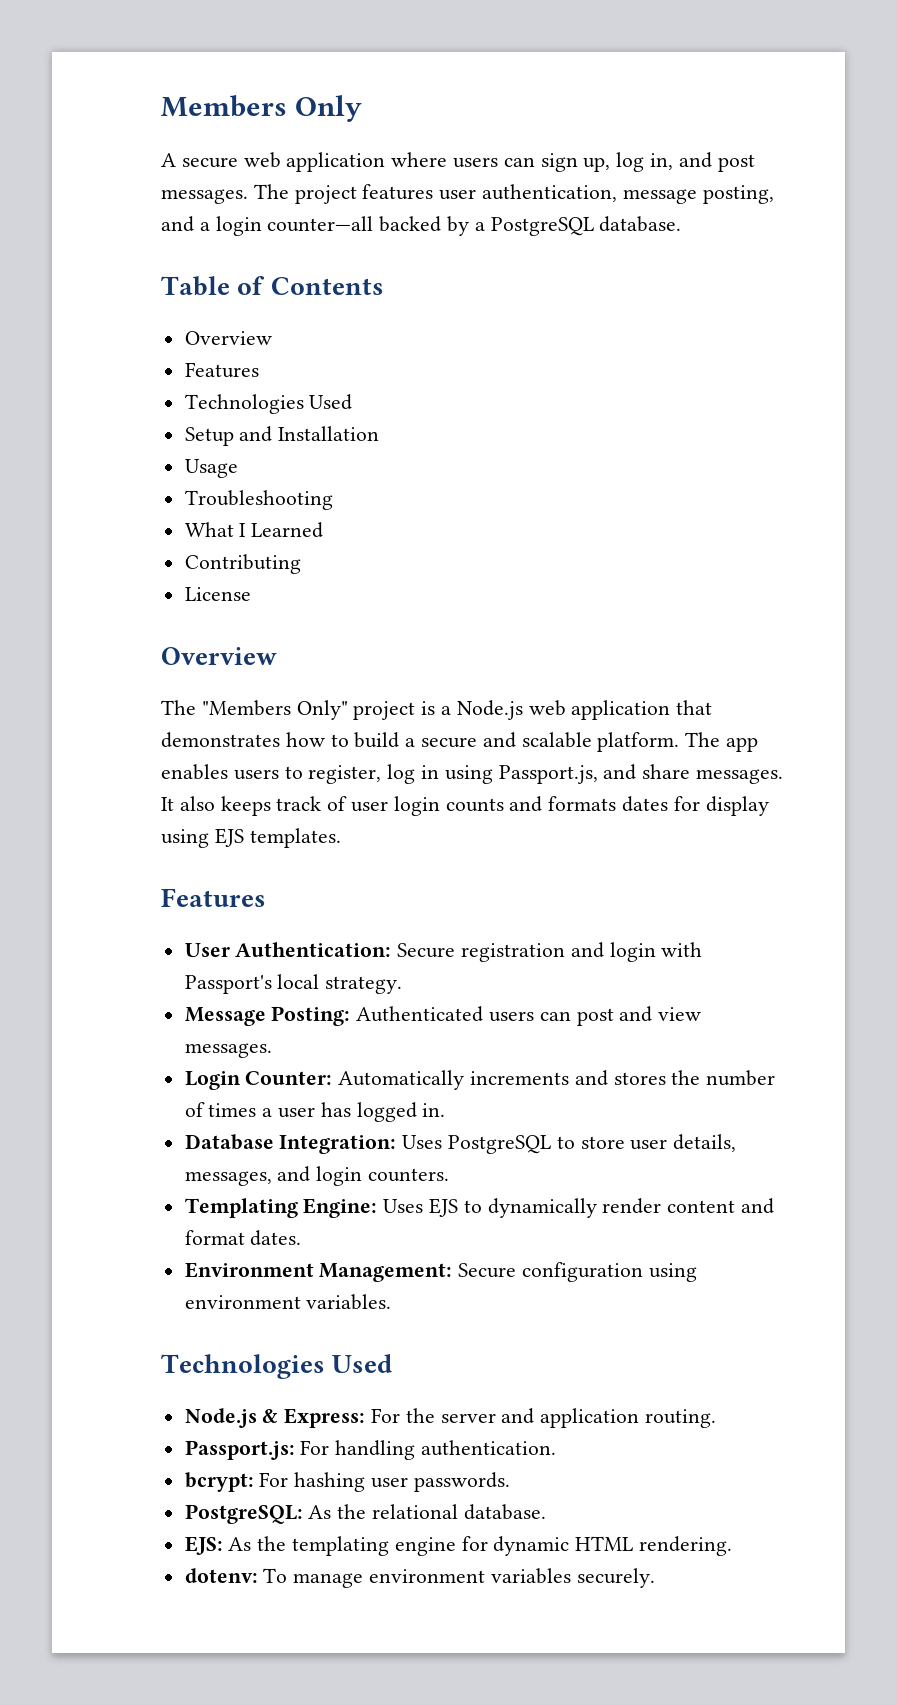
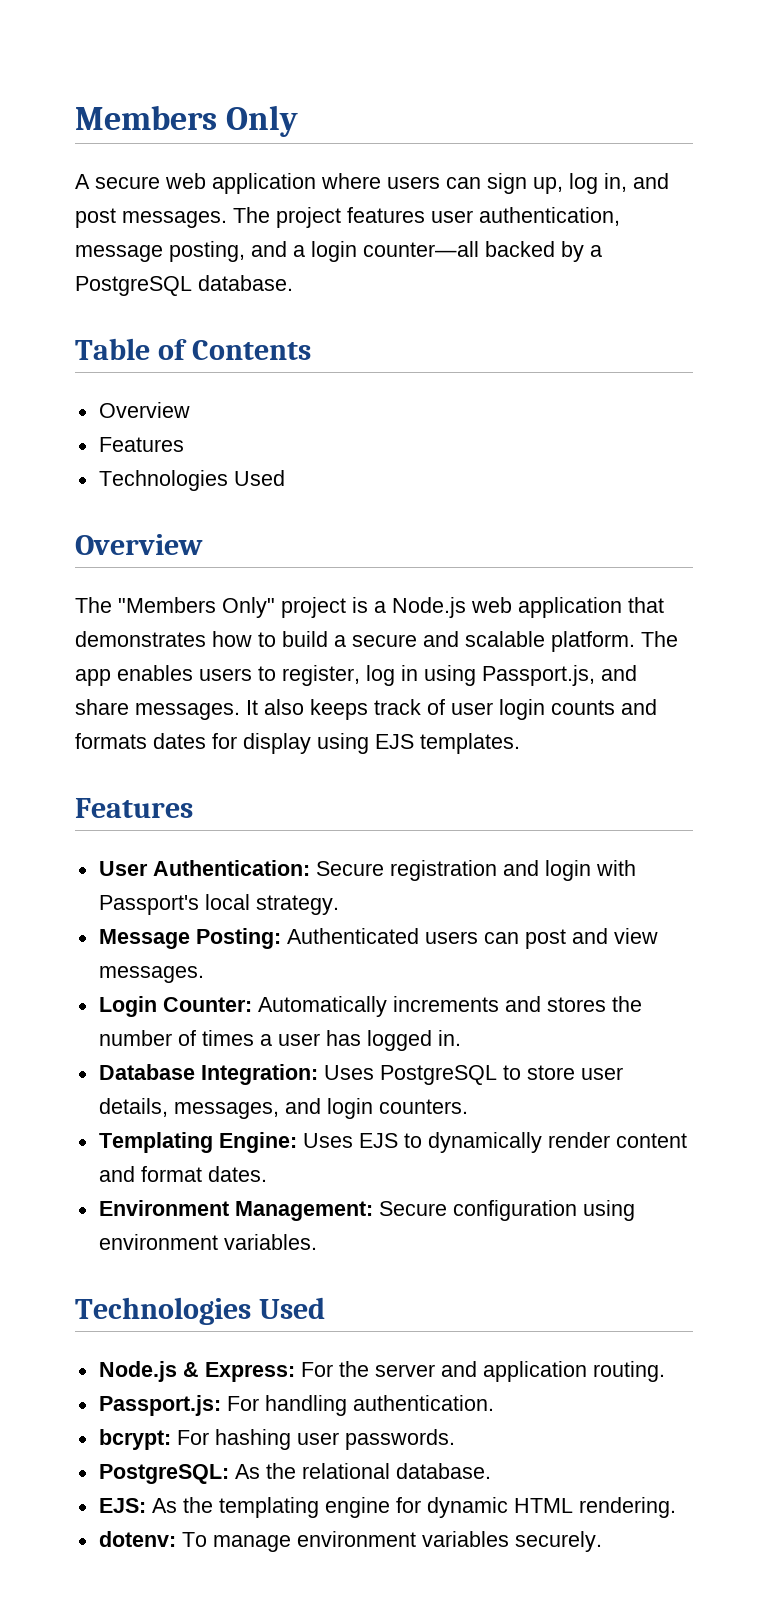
[184,426,380,446] [184,459,238,478] [184,490,333,510] [184,522,324,538] [184,554,301,574] [184,587,251,601] // Setup and Installation // Usage // Troubleshooting // What I Learned // Contributing // License -> (285, 478) none

